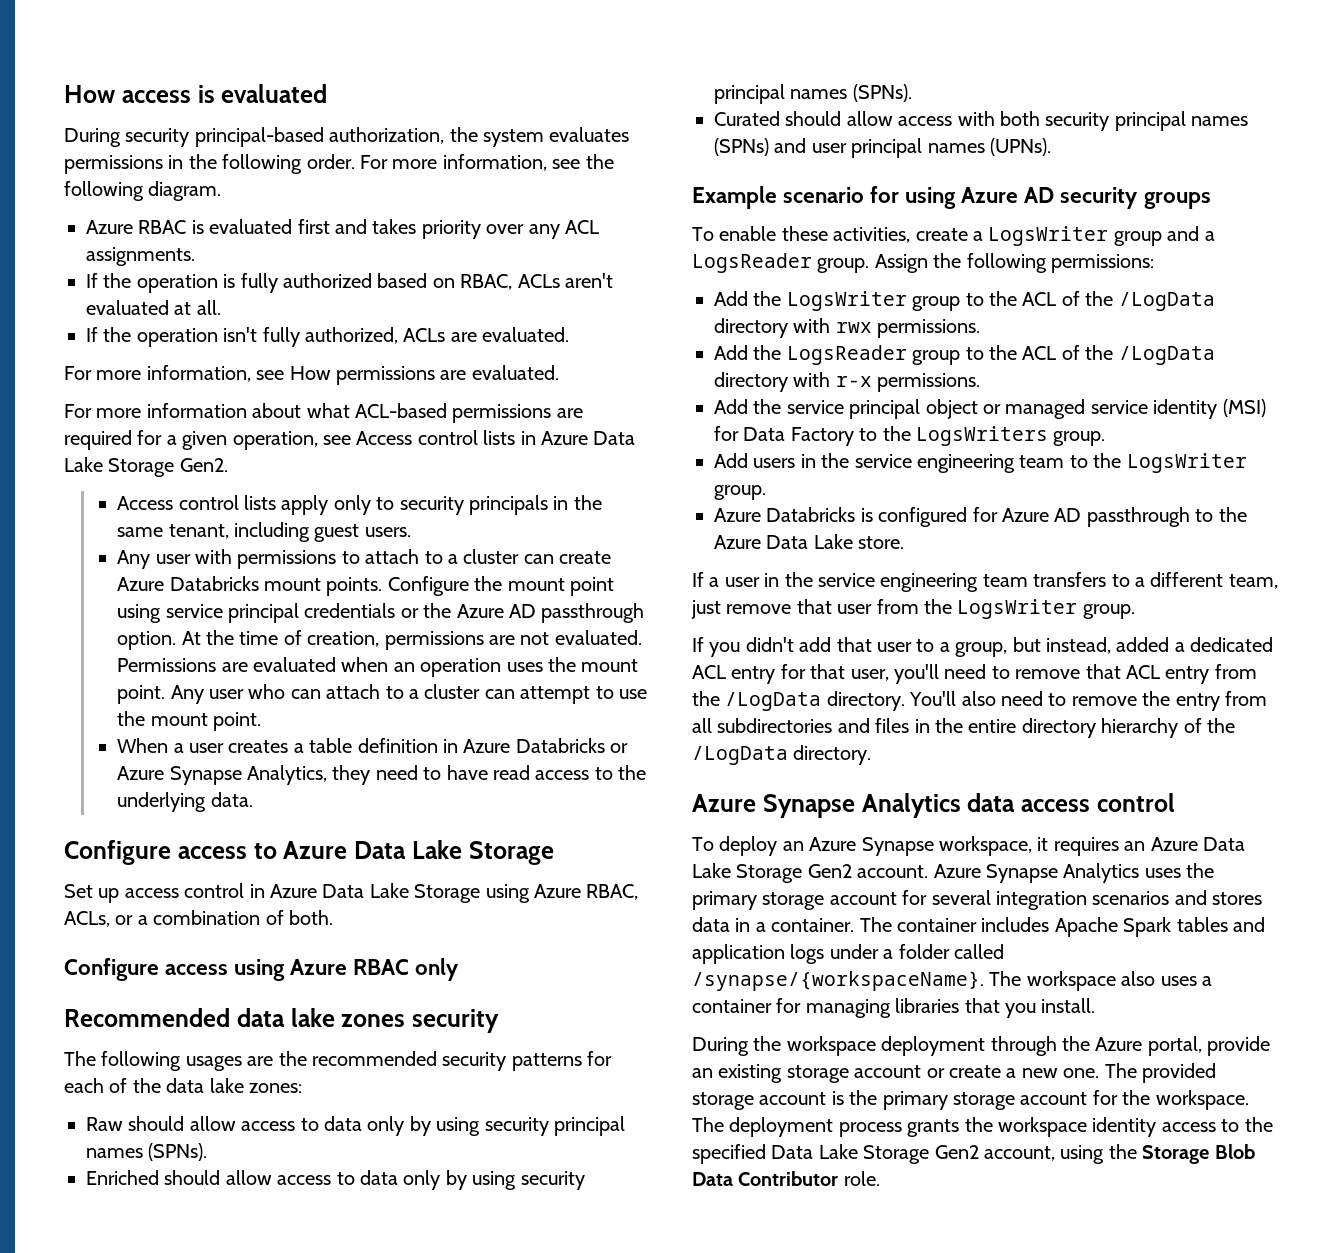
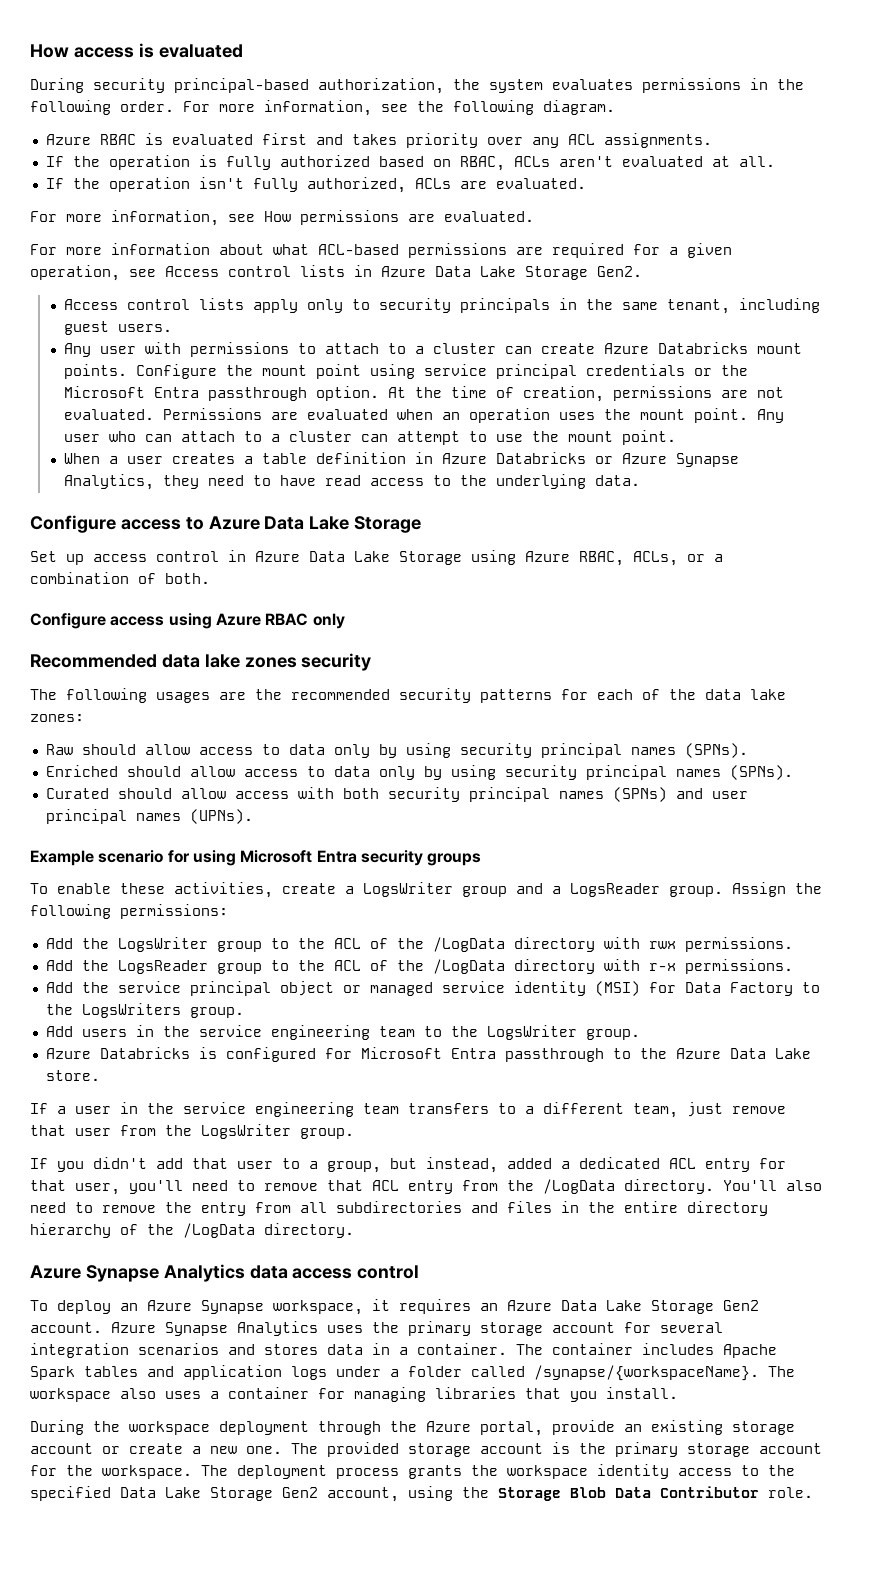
[456,604,537,618] Azure AD -> [63,386,199,398] Microsoft Entra
[961,187,1055,203] Azure AD -> [240,850,357,863] Microsoft Entra
[1002,508,1082,522] Azure AD -> [360,1047,496,1059] Microsoft Entra

